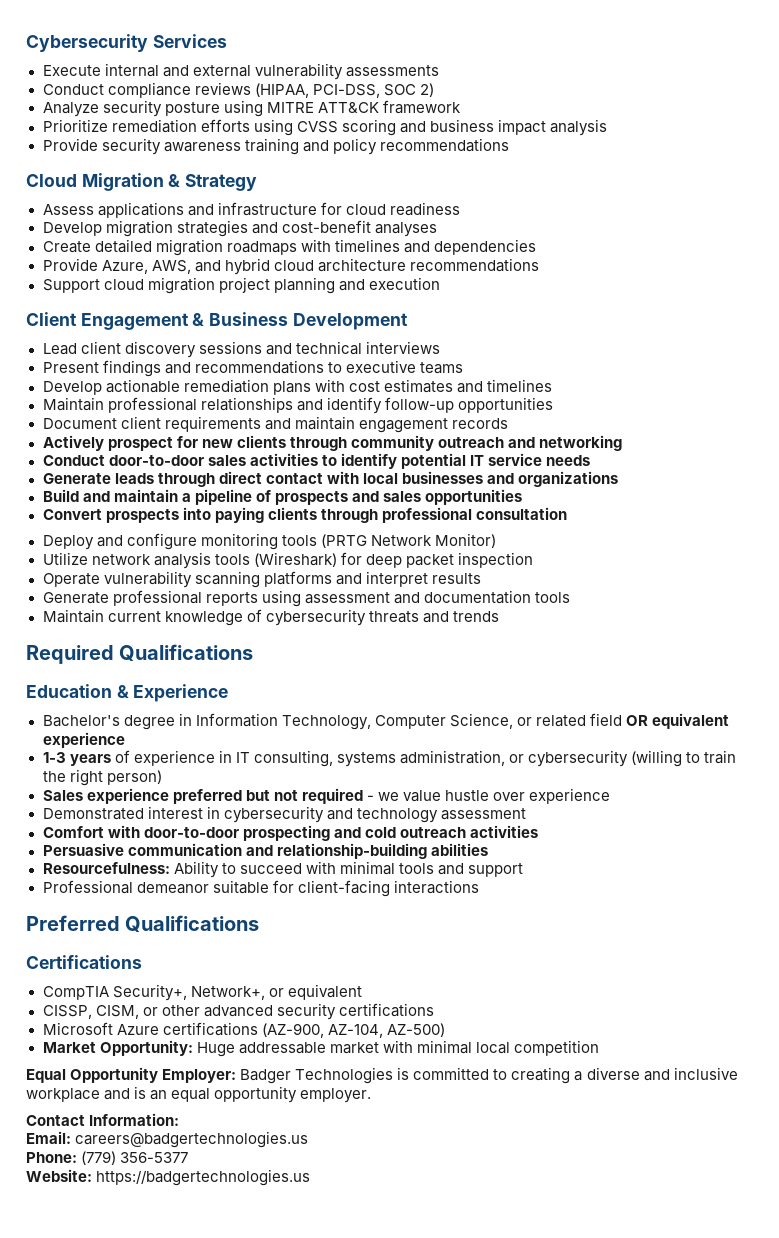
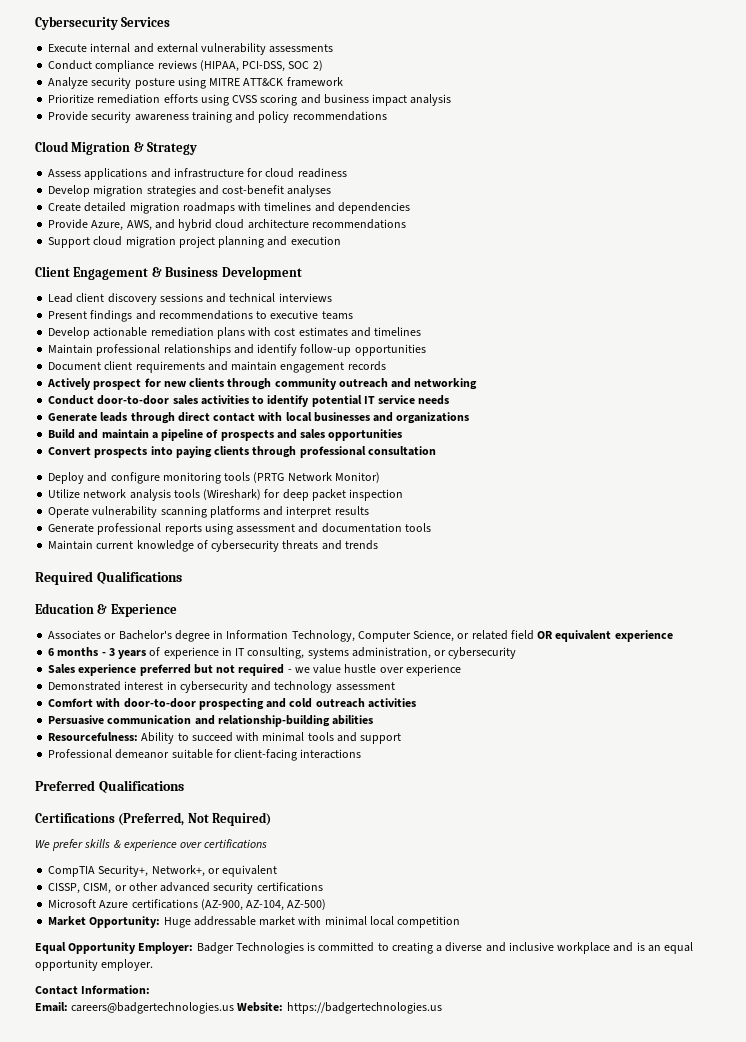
(229, 693) none -> [48,630,117,640] Associates or
[42,752,66,763] 1-3 -> [48,647,115,656] 6 months - 3
[631,750,737,767] [42,769,162,786] (willing to train the right person) -> (517, 653) none
(142, 962) none -> [118,812,272,826] [35,839,268,851] (Preferred, Not Required) // We prefer skills & experience over certifications
[26,1151,189,1165] // Phone: (779) 356-5377 // -> (235, 1008) none

